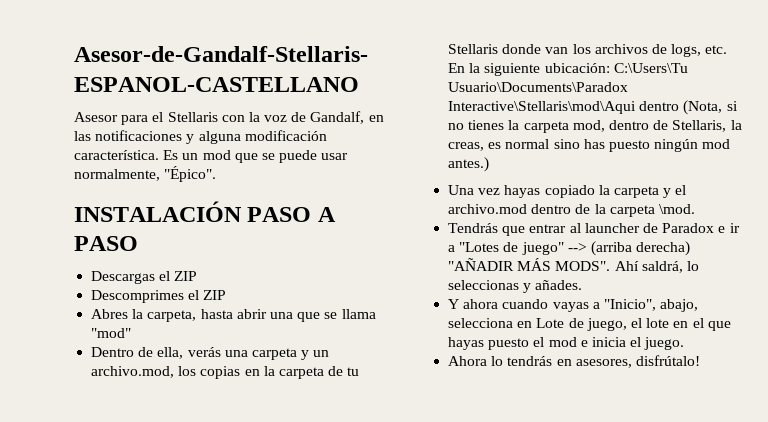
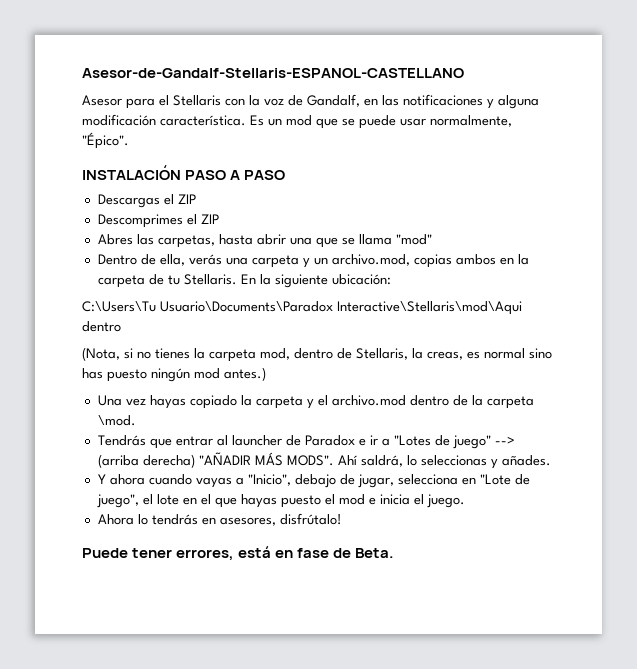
[132,309,197,322] la carpeta, -> [136,234,215,248] las carpetas,
[178,366,241,379] los copias -> [413,254,496,268] copias ambos
[448,44,728,57] Stellaris donde van los archivos de logs, etc. -> [183,274,237,285] Stellaris.
(610, 68) none -> (391, 279) //
(680, 106) none -> (121, 326) //
[660,299,699,312] [448,318,627,331] abajo, selecciona en Lote de juego, -> [294,474,530,488] [96,494,139,508] debajo de jugar, selecciona en "Lote de juego",
(700, 360) none -> [82,546,395,561] // Puede tener errores, está en fase de Beta.

